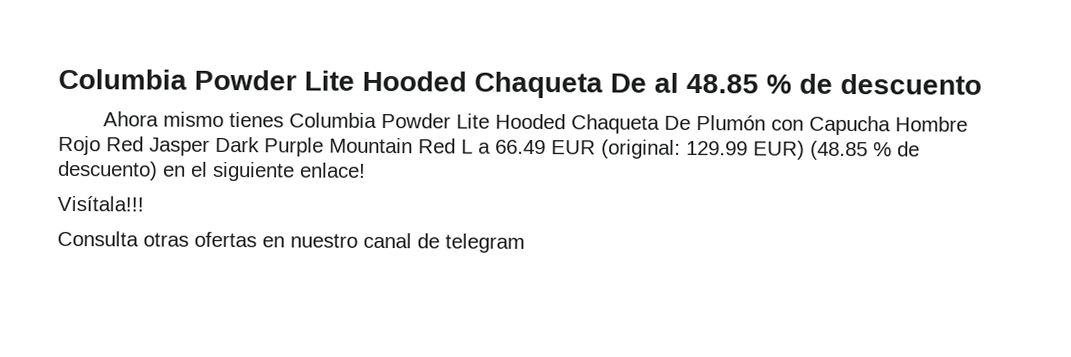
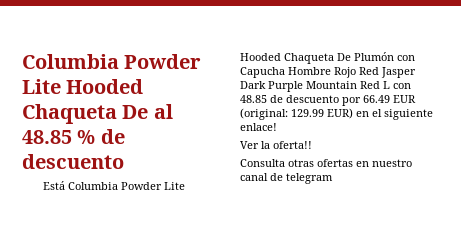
[102,111,284,128] Ahora mismo tienes -> [43,181,66,190] Está
[478,142,491,154] a -> [393,83,411,89] [240,95,361,106] con 48.85 de descuento por
[810,140,920,161] [57,160,158,181] (48.85 % de descuento) -> (353, 113) none
[57,195,144,212] Visítala!!! -> [240,141,312,149] Ver la oferta!!

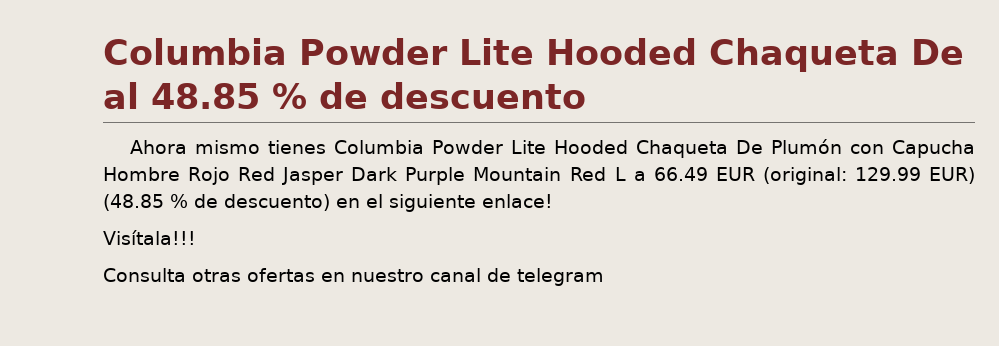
[43,181,66,190] Está -> [130,140,327,154] Ahora mismo tienes
[393,83,411,89] [240,95,361,106] con 48.85 de descuento por -> [633,171,646,181] a
(353, 113) none -> [103,194,330,211] (48.85 % de descuento)
[240,141,312,149] Ver la oferta!! -> [103,230,196,245] Visítala!!!

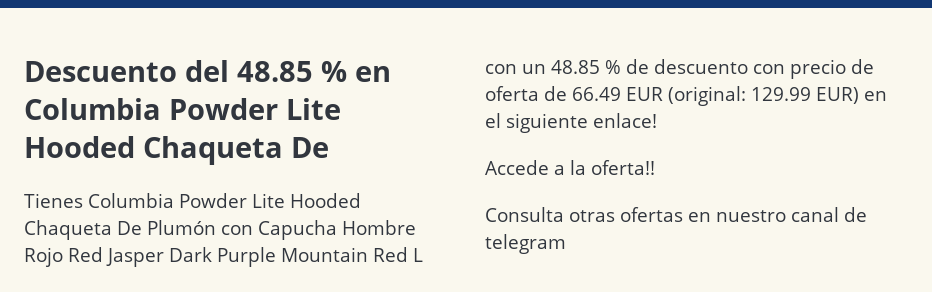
[103,38,964,72] [103,82,586,109] [130,140,327,154] Columbia Powder Lite Hooded Chaqueta De al 48.85 % de descuento // Ahora mismo tienes -> [24,60,391,82] [24,98,341,120] [24,136,329,165] [24,193,83,208] Descuento del 48.85 % en Columbia Powder Lite Hooded Chaqueta De // Tienes
[633,171,646,181] a -> [485,59,874,79] [485,86,567,101] con un 48.85 % de descuento con precio de oferta de
[103,194,330,211] (48.85 % de descuento) -> (859, 95) none
[103,230,196,245] Visítala!!! -> [485,160,655,175] Accede a la oferta!!

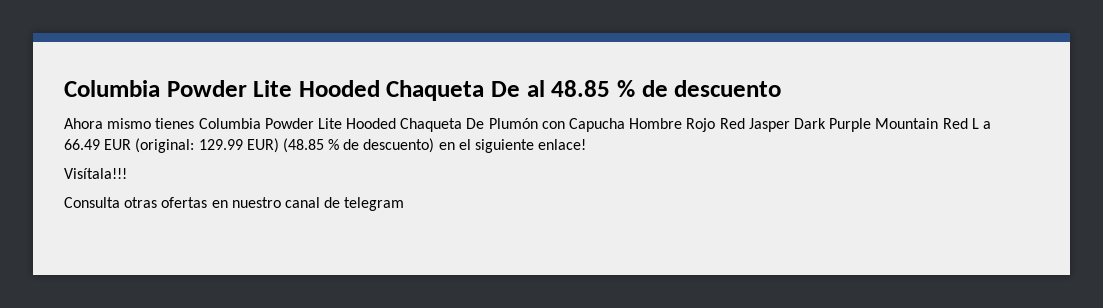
[24,60,391,82] [24,98,341,120] [24,136,329,165] [24,193,83,208] Descuento del 48.85 % en Columbia Powder Lite Hooded Chaqueta De // Tienes -> [64,80,782,101] [64,118,195,129] Columbia Powder Lite Hooded Chaqueta De al 48.85 % de descuento // Ahora mismo tienes
[485,59,874,79] [485,86,567,101] con un 48.85 % de descuento con precio de oferta de -> [982,121,991,129] a
(859, 95) none -> [282,138,435,153] (48.85 % de descuento)
[485,160,655,175] Accede a la oferta!! -> [64,168,127,179] Visítala!!!

